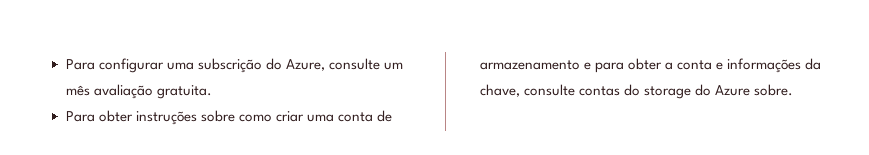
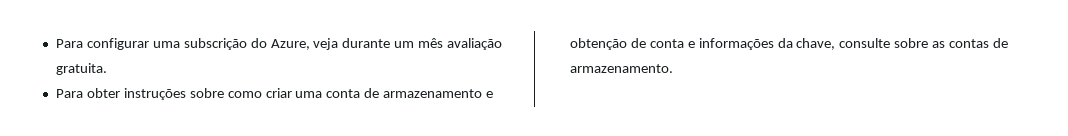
[328,58,380,70] consulte -> [313,38,391,50] veja durante
[594,58,673,73] para obter a -> [569,38,646,50] obtenção de
[578,84,793,99] contas do storage do Azure sobre. -> [894,38,1009,48] [569,64,673,73] sobre as contas de armazenamento.

